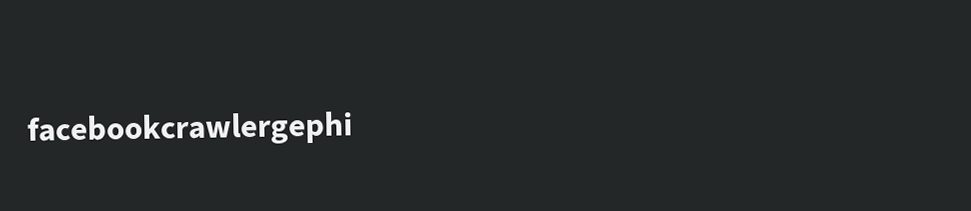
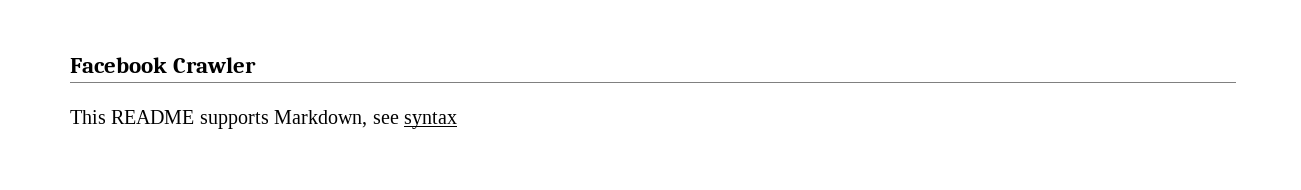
[27,111,353,148] facebookcrawlergephi -> [70,57,257,73] [70,110,457,129] Facebook Crawler // This README supports Markdown, see syntax

